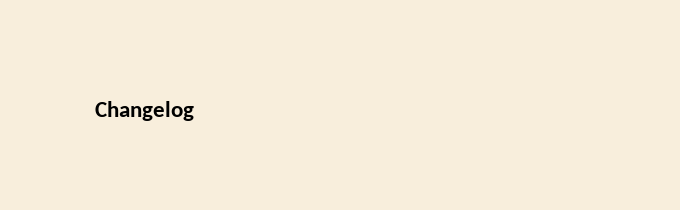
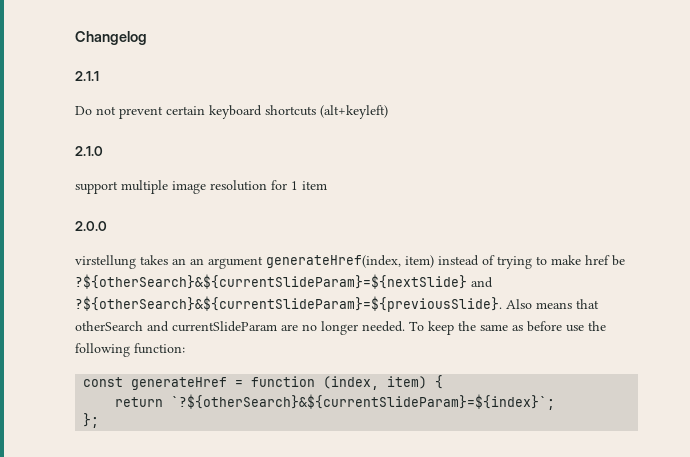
(194, 111) none -> [75,71,99,81] [75,105,388,119] [75,146,103,156] [75,180,327,194] [75,221,107,231] [75,255,625,269] [75,274,493,289] [75,296,599,312] [75,321,606,335] [75,343,185,357] [83,375,444,390] [115,394,556,410] [83,413,100,428] // 2.1.1 // Do not prevent certain keyboard shortcuts (alt+keyleft) // 2.1.0 // support multiple image resolution for 1 item // 2.0.0 // virstellung takes an an argument generateHref(index, item) instead of trying to make href be ?${otherSearch}&${currentSlideParam}=${nextSlide} and ?${otherSearch}&${currentSlideParam}=${previousSlide}. Also means that otherSearch and currentSlideParam are no longer needed. To keep the same as before use the following function: // const generateHref = function (index, item) { // return `?${otherSearch}&${currentSlideParam}=${index}`; // };

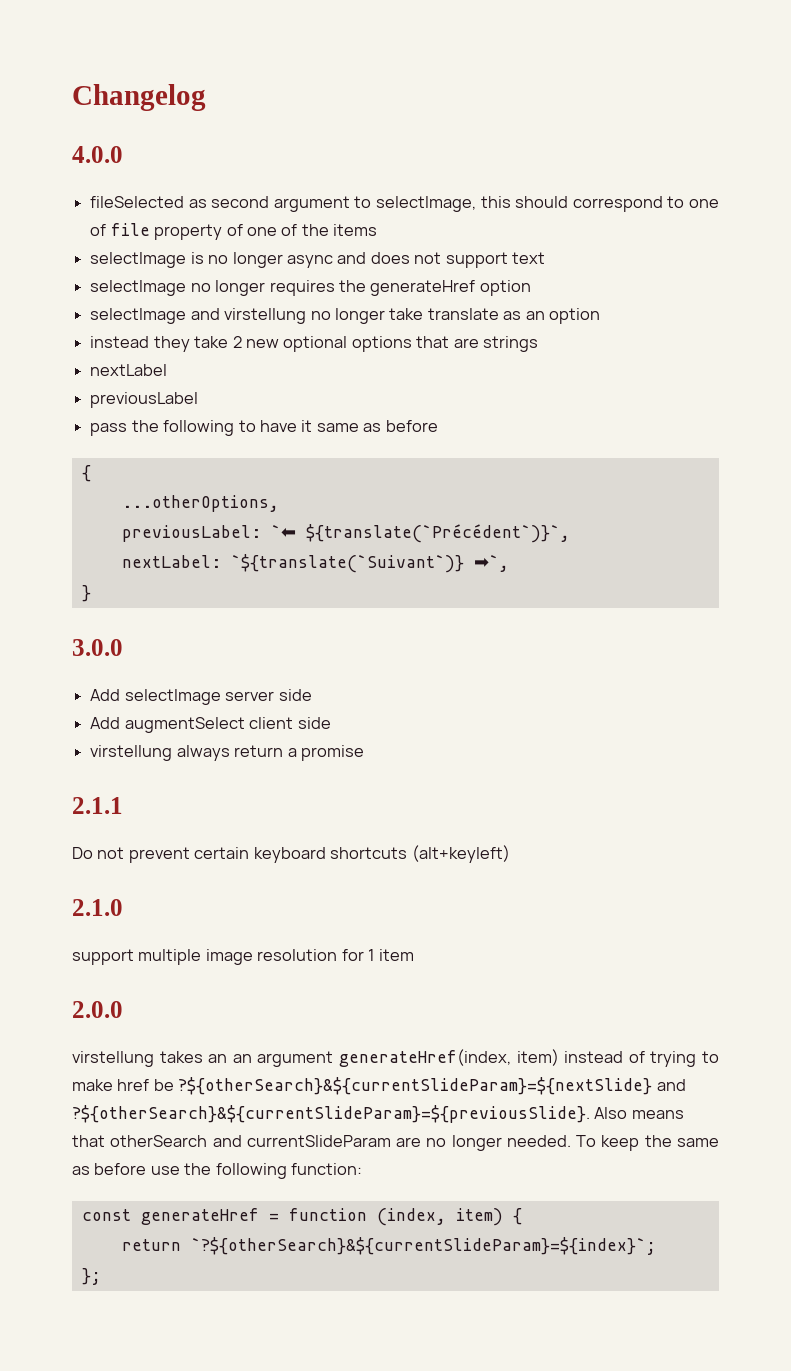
(147, 38) none -> [72,146,123,163] [90,196,719,212] [90,223,378,240] [90,252,546,268] [90,280,531,296] [90,308,601,324] [90,336,539,352] [90,364,168,376] [90,392,199,408] [90,420,438,436] [81,465,91,482] [121,495,279,512] [121,524,570,543] [121,554,509,573] [81,585,91,602] [72,639,123,656] [90,689,312,705] [90,717,331,733] [90,745,364,761] // 4.0.0 // fileSelected as second argument to selectImage, this should correspond to one of file property of one of the items // selectImage is no longer async and does not support text // selectImage no longer requires the generateHref option // selectImage and virstellung no longer take translate as an option // instead they take 2 new optional options that are strings // nextLabel // previousLabel // pass the following to have it same as before // { // ...otherOptions, // previousLabel: `⬅ ${translate(`Précédent`)}`, // nextLabel: `${translate(`Suivant`)} ➡`, // } // 3.0.0 // Add selectImage server side // Add augmentSelect client side // virstellung always return a promise

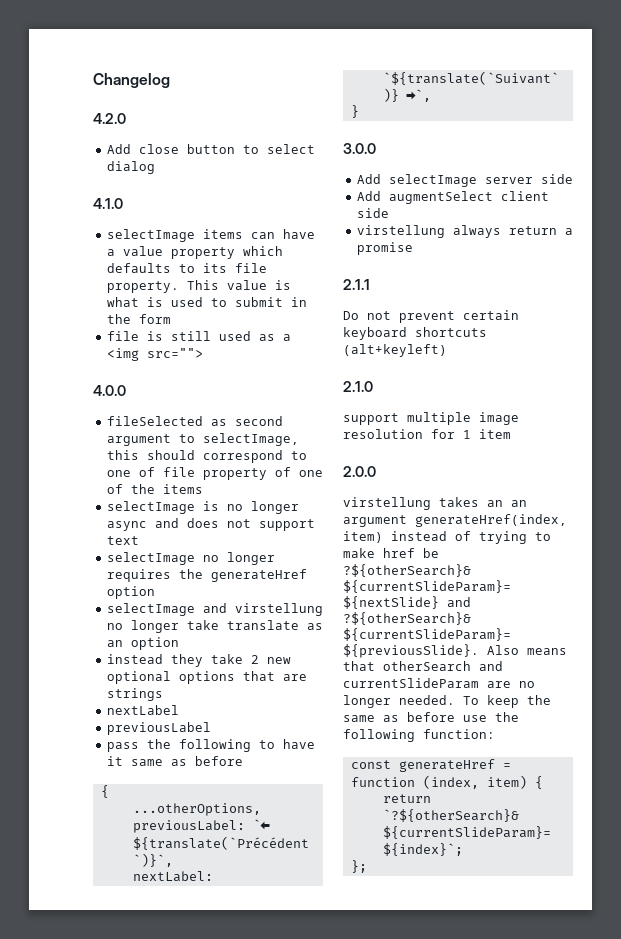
(206, 97) none -> [93,113,126,124] [106,144,315,154] [106,161,155,174] [93,198,123,209] [106,229,315,242] [106,246,283,259] [106,263,267,273] [106,280,291,293] [106,297,307,307] [106,314,171,324] [106,331,291,341] [106,348,203,361] // 4.2.0 // Add close button to select dialog // 4.1.0 // selectImage items can have a value property which defaults to its file property. This value is what is used to submit in the form // file is still used as a <img src="">

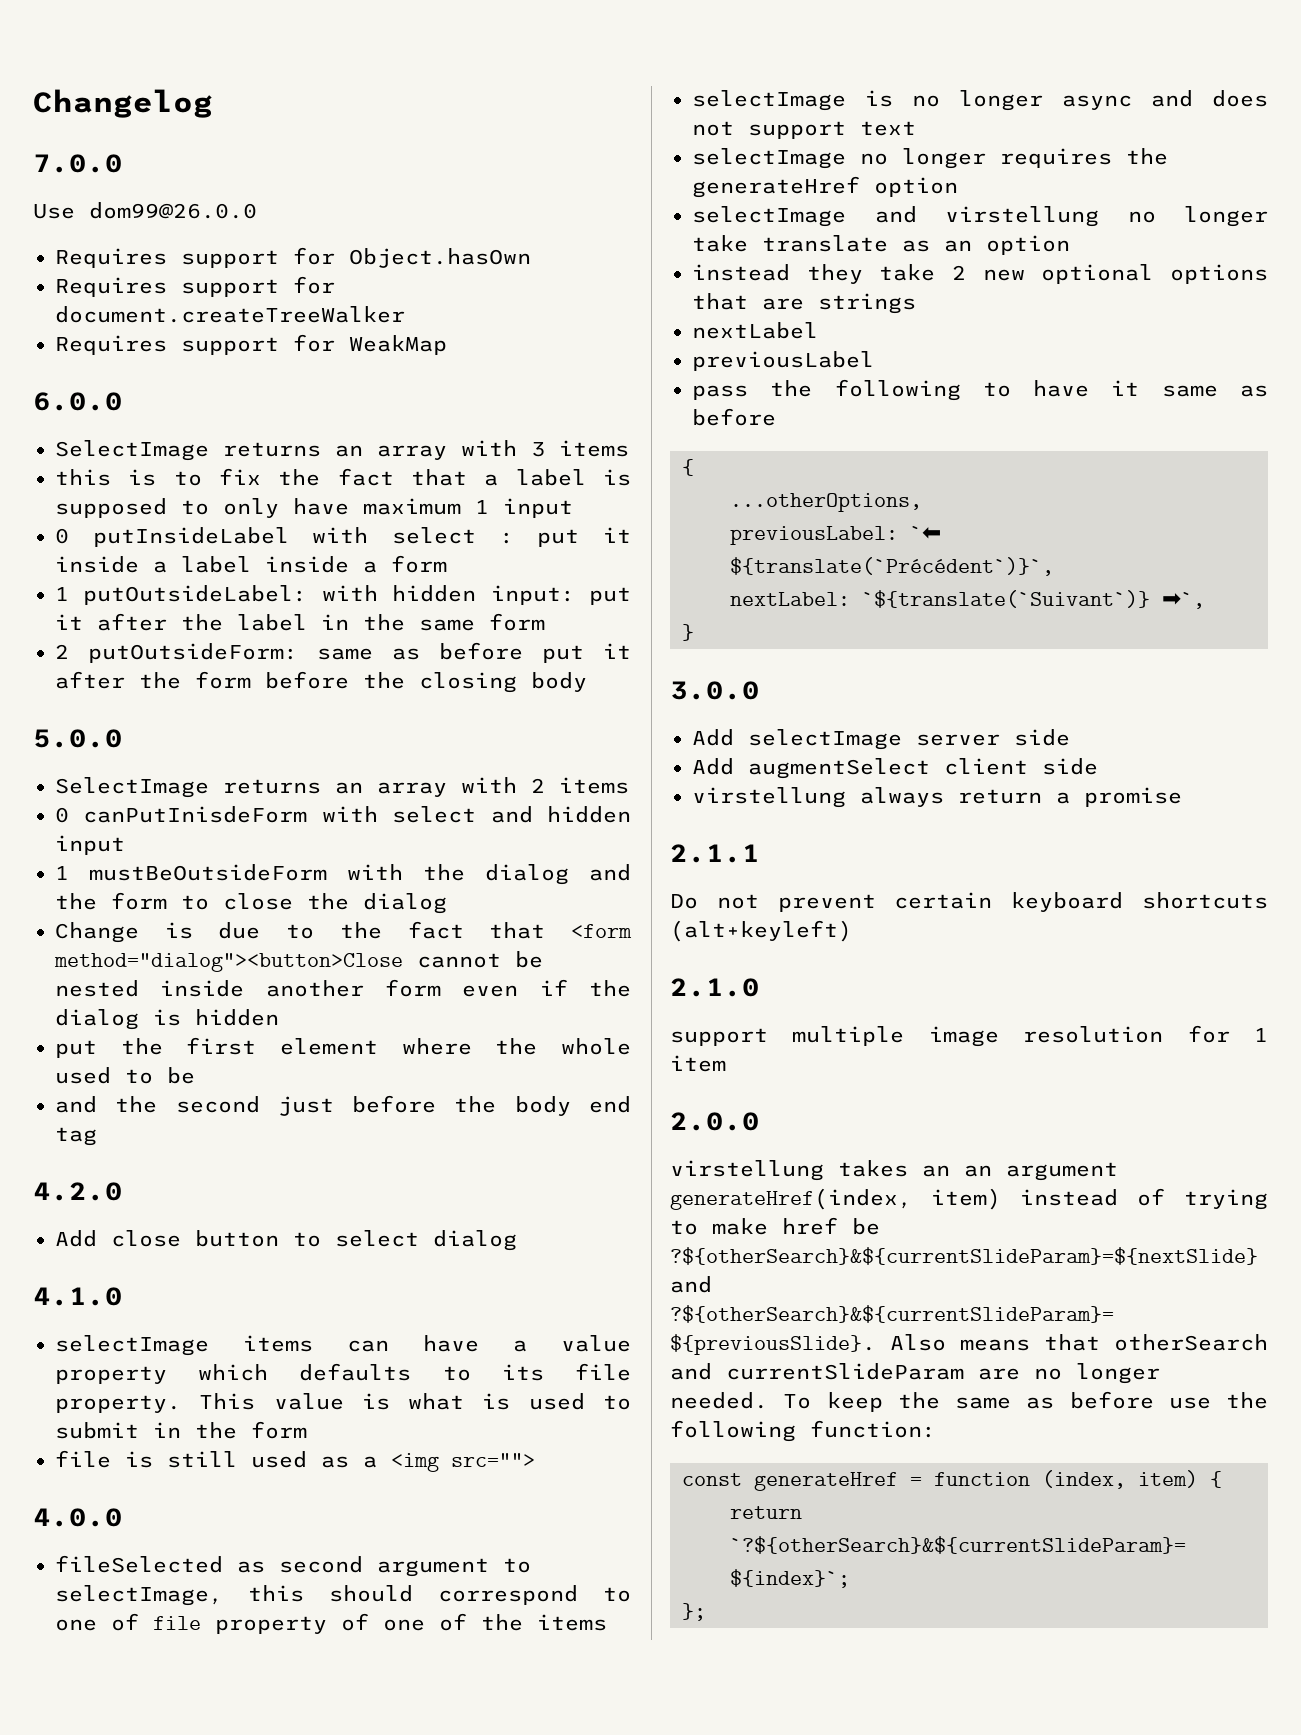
(170, 80) none -> [33,154,123,173] [33,202,257,219] [55,247,531,268] [55,276,335,297] [55,306,405,323] [55,334,447,355] [33,392,123,411] [55,440,629,461] [55,468,631,486] [55,498,573,518] [55,527,631,547] [55,555,447,573] [55,585,631,605] [55,613,545,631] [55,642,631,663] [55,671,587,693] [33,729,123,748] [55,777,629,798] [55,806,631,823] [55,835,125,855] [55,864,631,885] [55,892,447,914] [55,921,632,943] [54,951,543,972] [55,979,631,997] [55,1009,279,1030] [55,1037,631,1058] [55,1067,195,1084] [55,1095,631,1116] [55,1127,97,1146] // 7.0.0 // Use dom99@26.0.0 // Requires support for Object.hasOwn // Requires support for document.createTreeWalker // Requires support for WeakMap // 6.0.0 // SelectImage returns an array with 3 items // this is to fix the fact that a label is supposed to only have maximum 1 input // 0 putInsideLabel with select : put it inside a label inside a form // 1 putOutsideLabel: with hidden input: put it after the label in the same form // 2 putOutsideForm: same as before put it after the form before the closing body // 5.0.0 // SelectImage returns an array with 2 items // 0 canPutInisdeForm with select and hidden input // 1 mustBeOutsideForm with the dialog and the form to close the dialog // Change is due to the fact that <form method="dialog"><button>Close cannot be nested inside another form even if the dialog is hidden // put the first element where the whole used to be // and the second just before the body end tag

